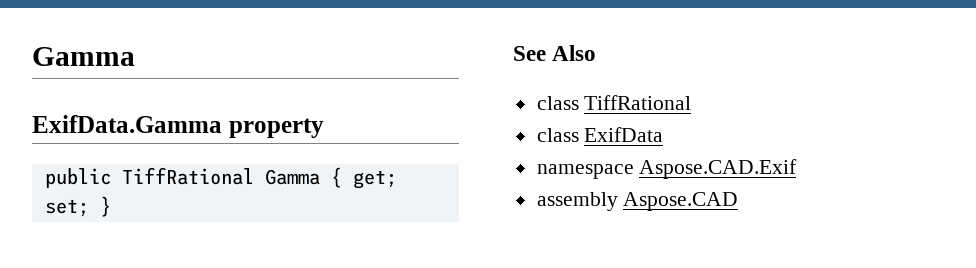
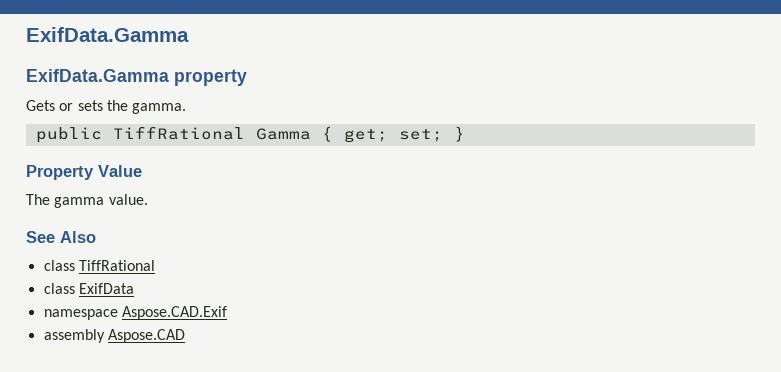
[32,47,135,66] Gamma -> [26,27,189,42] ExifData.Gamma
(324, 128) none -> [26,100,187,114] // Gets or sets the gamma.
(111, 206) none -> [26,165,142,180] [26,194,148,208] // Property Value // The gamma value.

